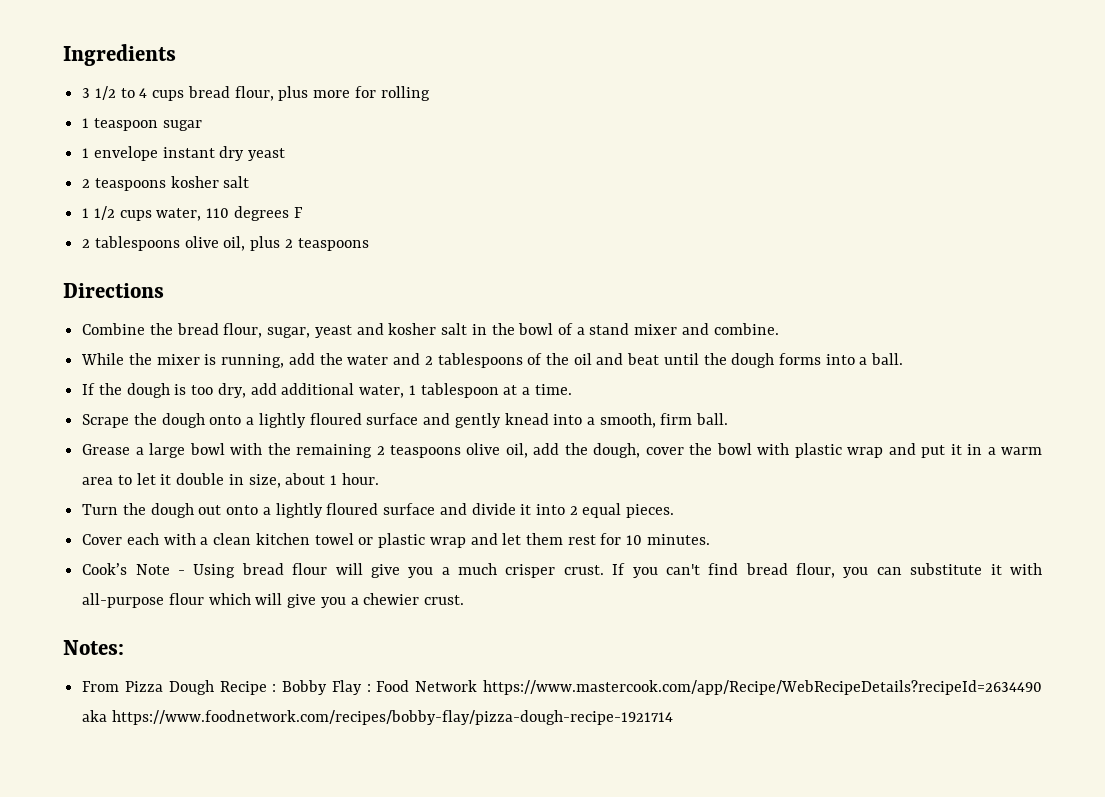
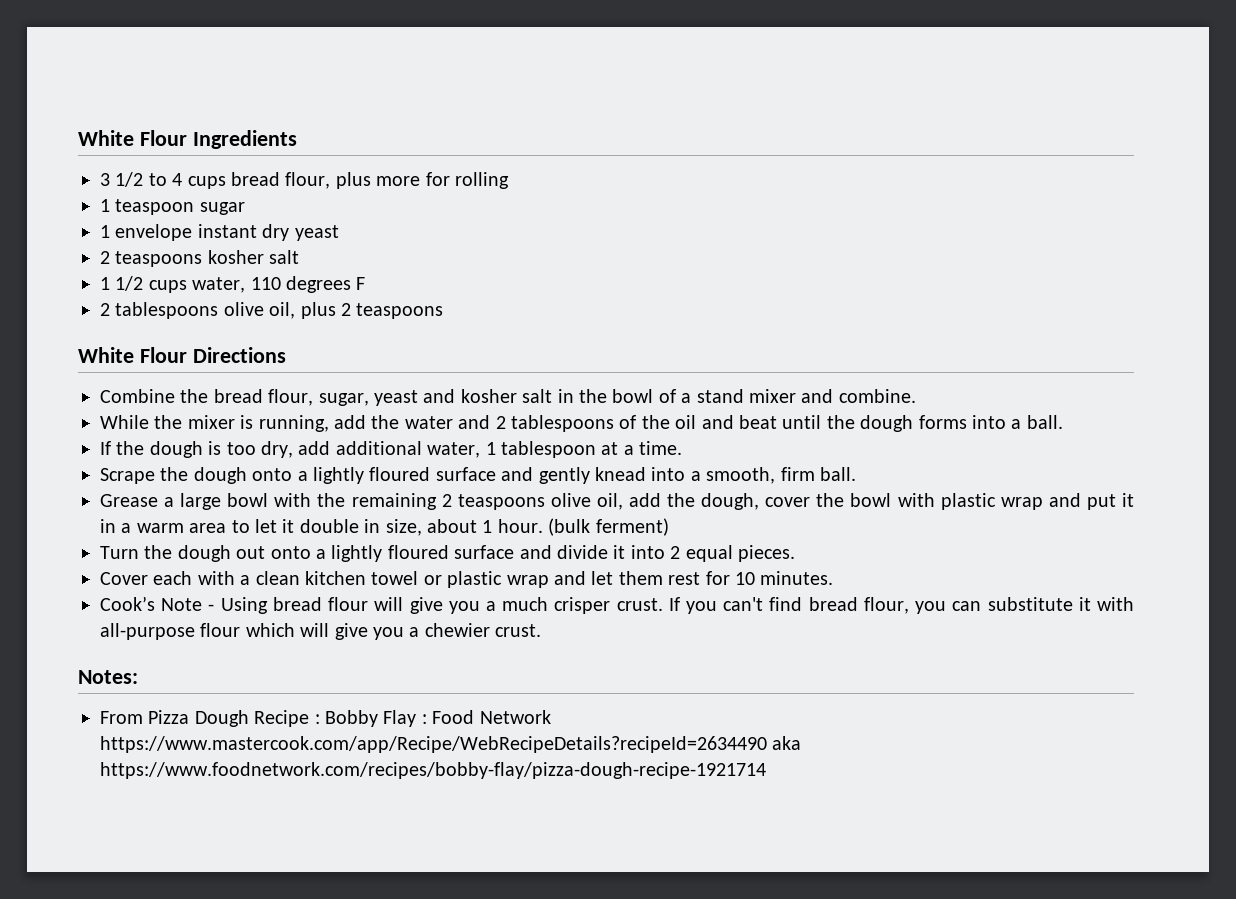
(63, 55) none -> [78,130,187,146] White Flour
(369, 244) none -> [78,347,187,363] White Flour
(379, 479) none -> [548,518,669,536] (bulk ferment)

